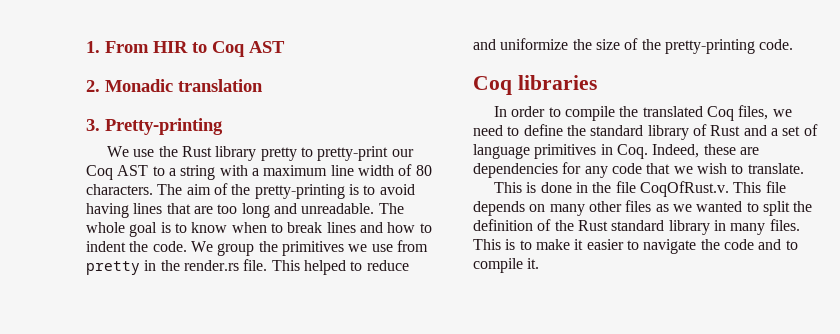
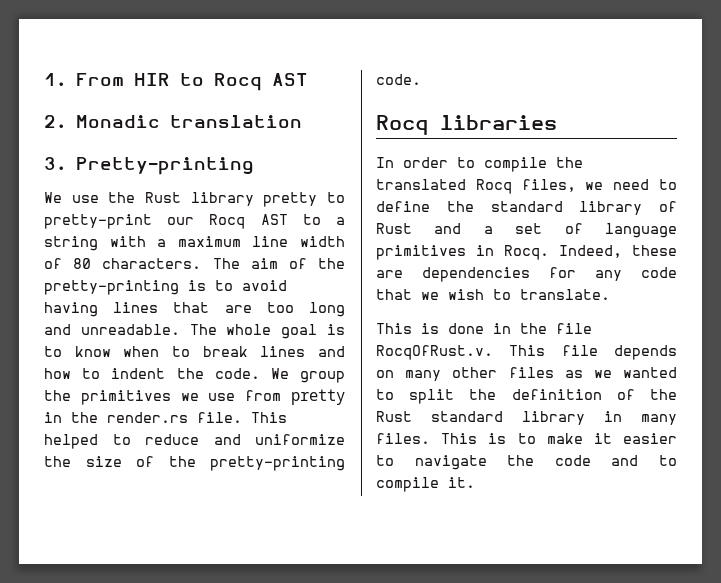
[212,41,245,57] Coq -> [214,73,262,91] Rocq
[86,165,113,180] Coq -> [209,214,246,229] Rocq
[473,76,512,95] Coq -> [376,115,428,135] Rocq
[706,106,734,121] Coq -> [475,179,512,194] Rocq
[616,144,648,159] Coq. -> [504,245,549,260] Rocq.
[639,181,729,197] CoqOfRust.v. -> [376,345,493,360] RocqOfRust.v.

